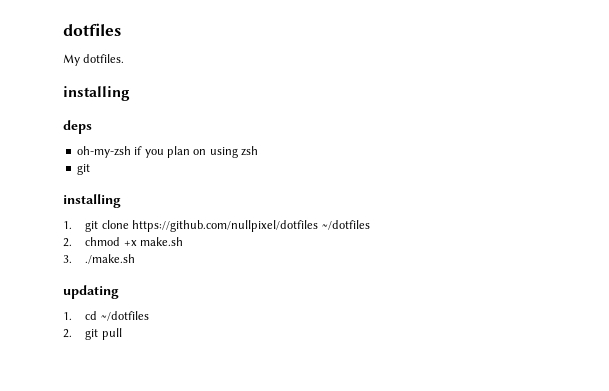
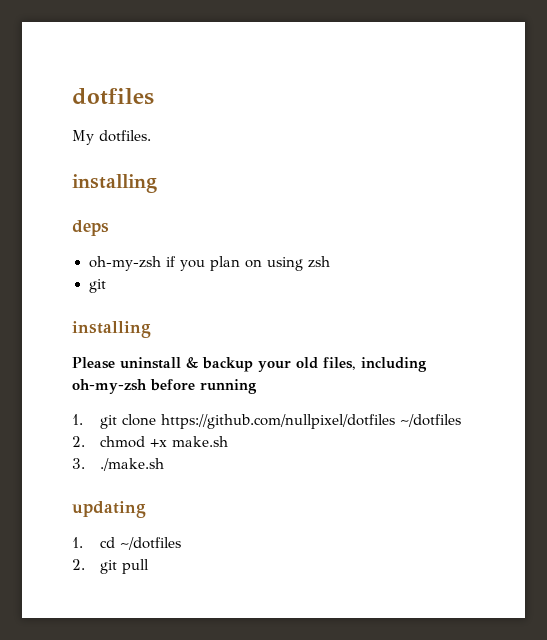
(121, 201) none -> [72,357,427,372] [72,379,257,394] // Please uninstall & backup your old files, including oh-my-zsh before running

